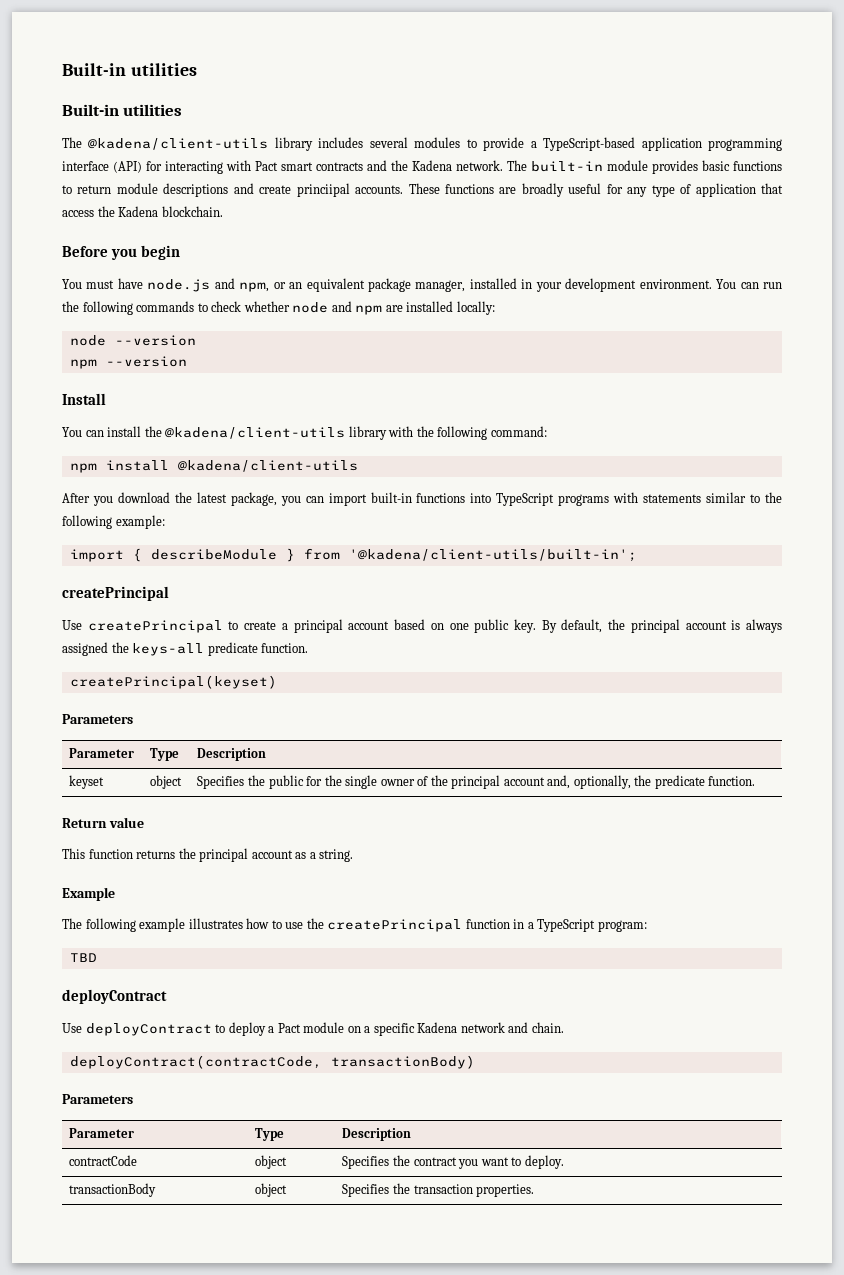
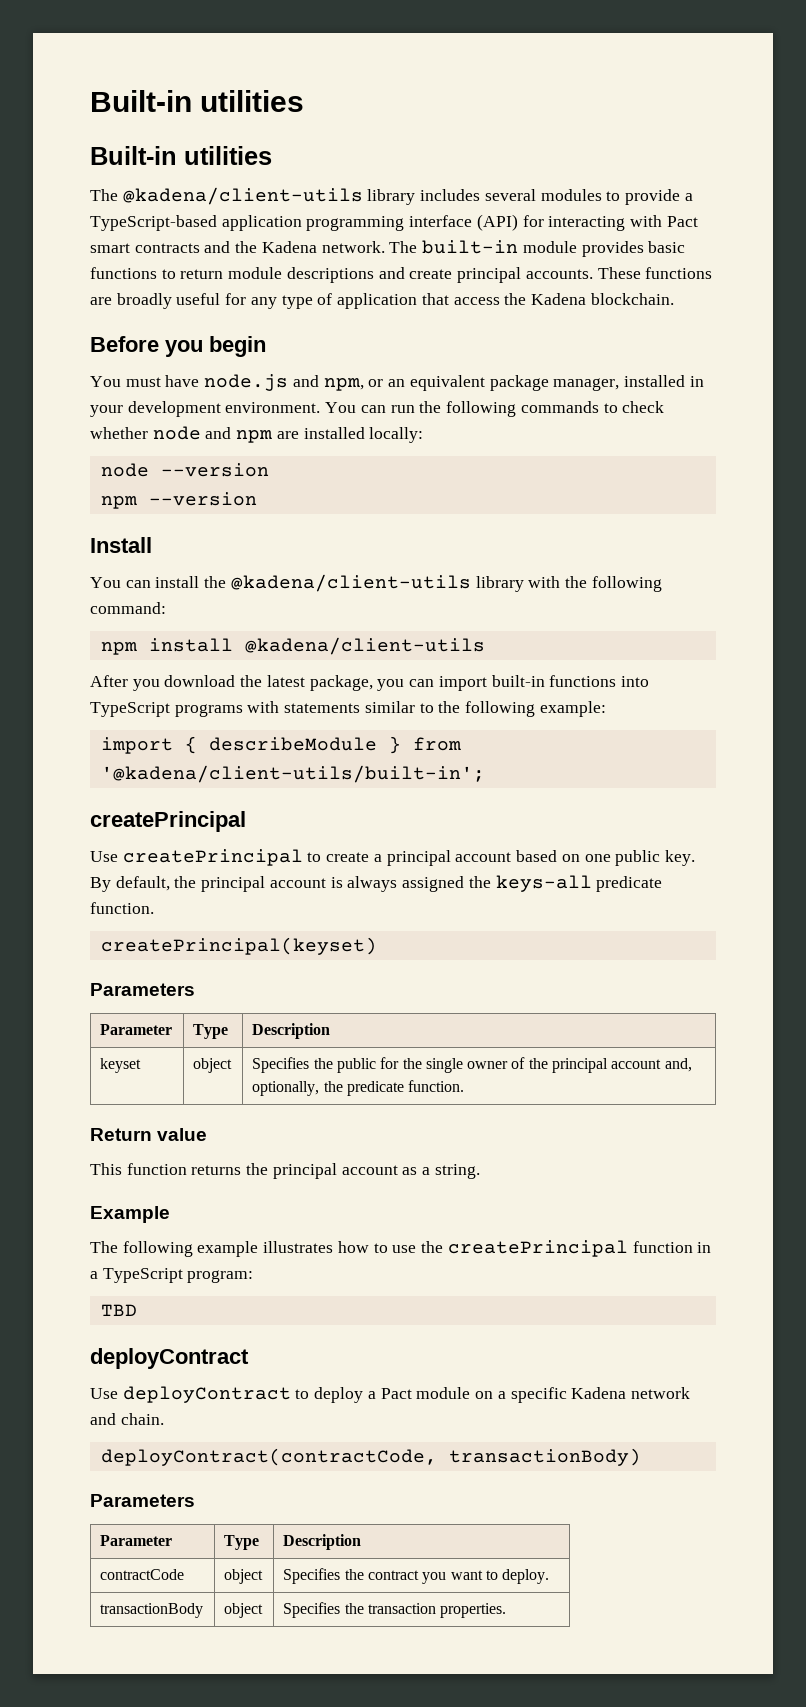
[296,183,350,197] princiipal -> [457,267,522,283] principal

